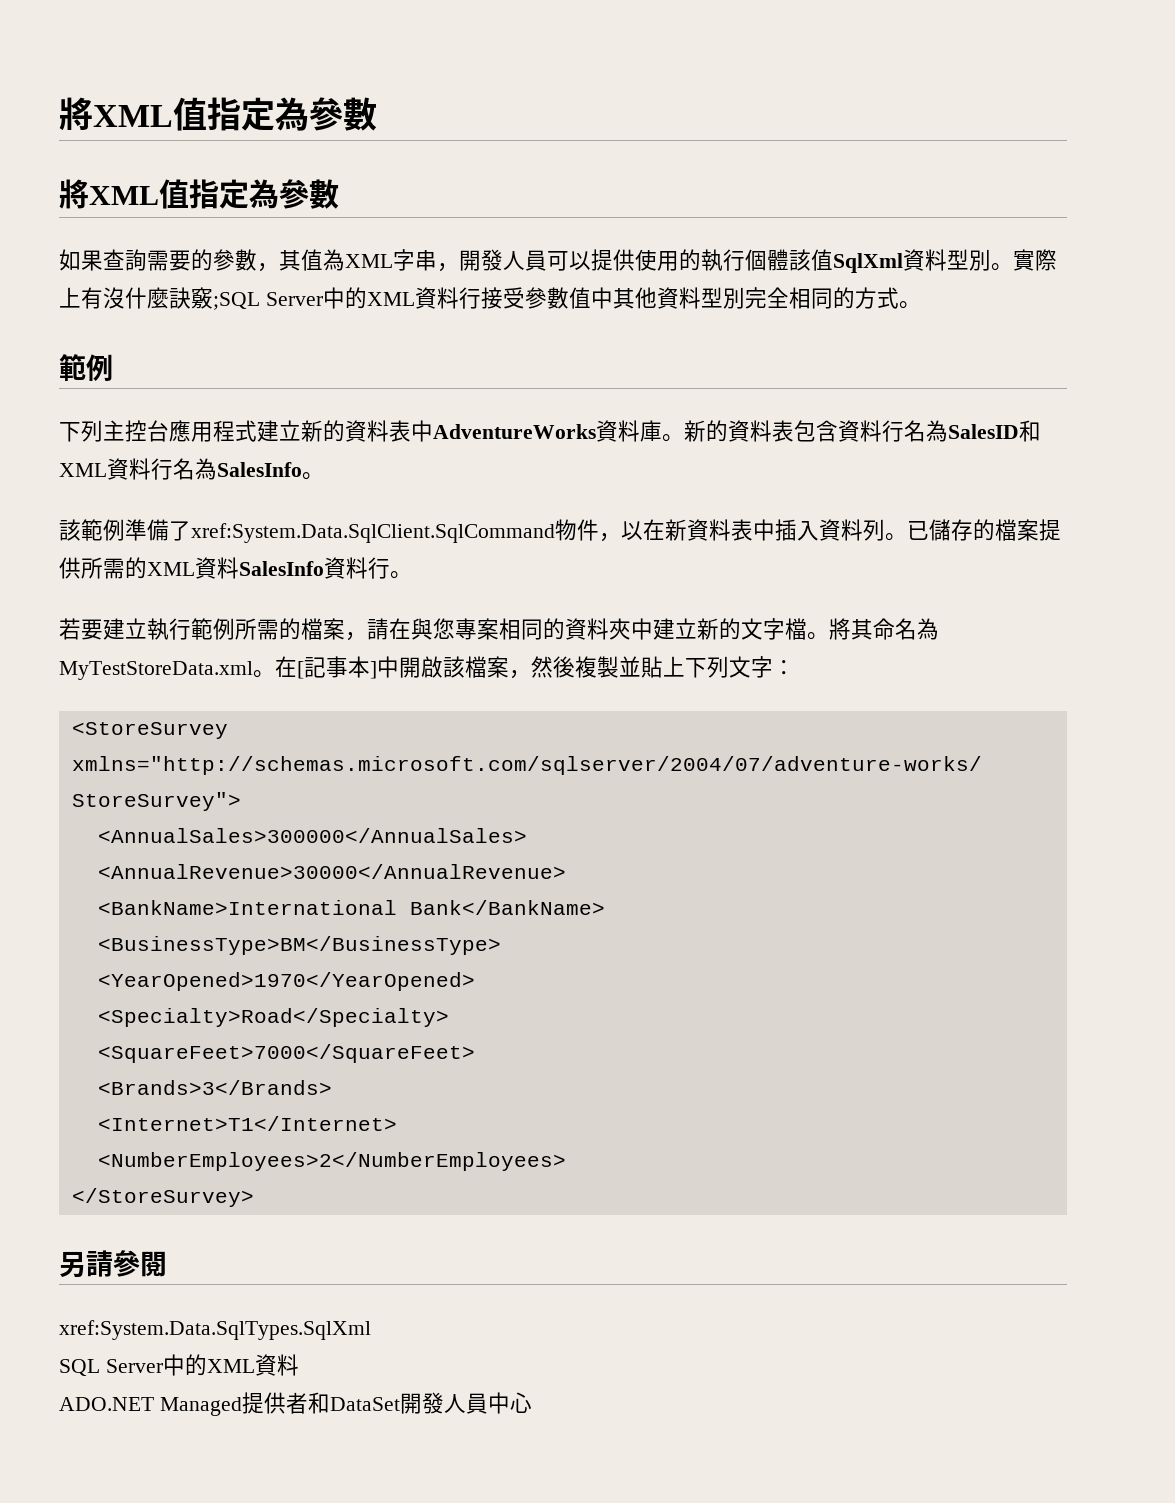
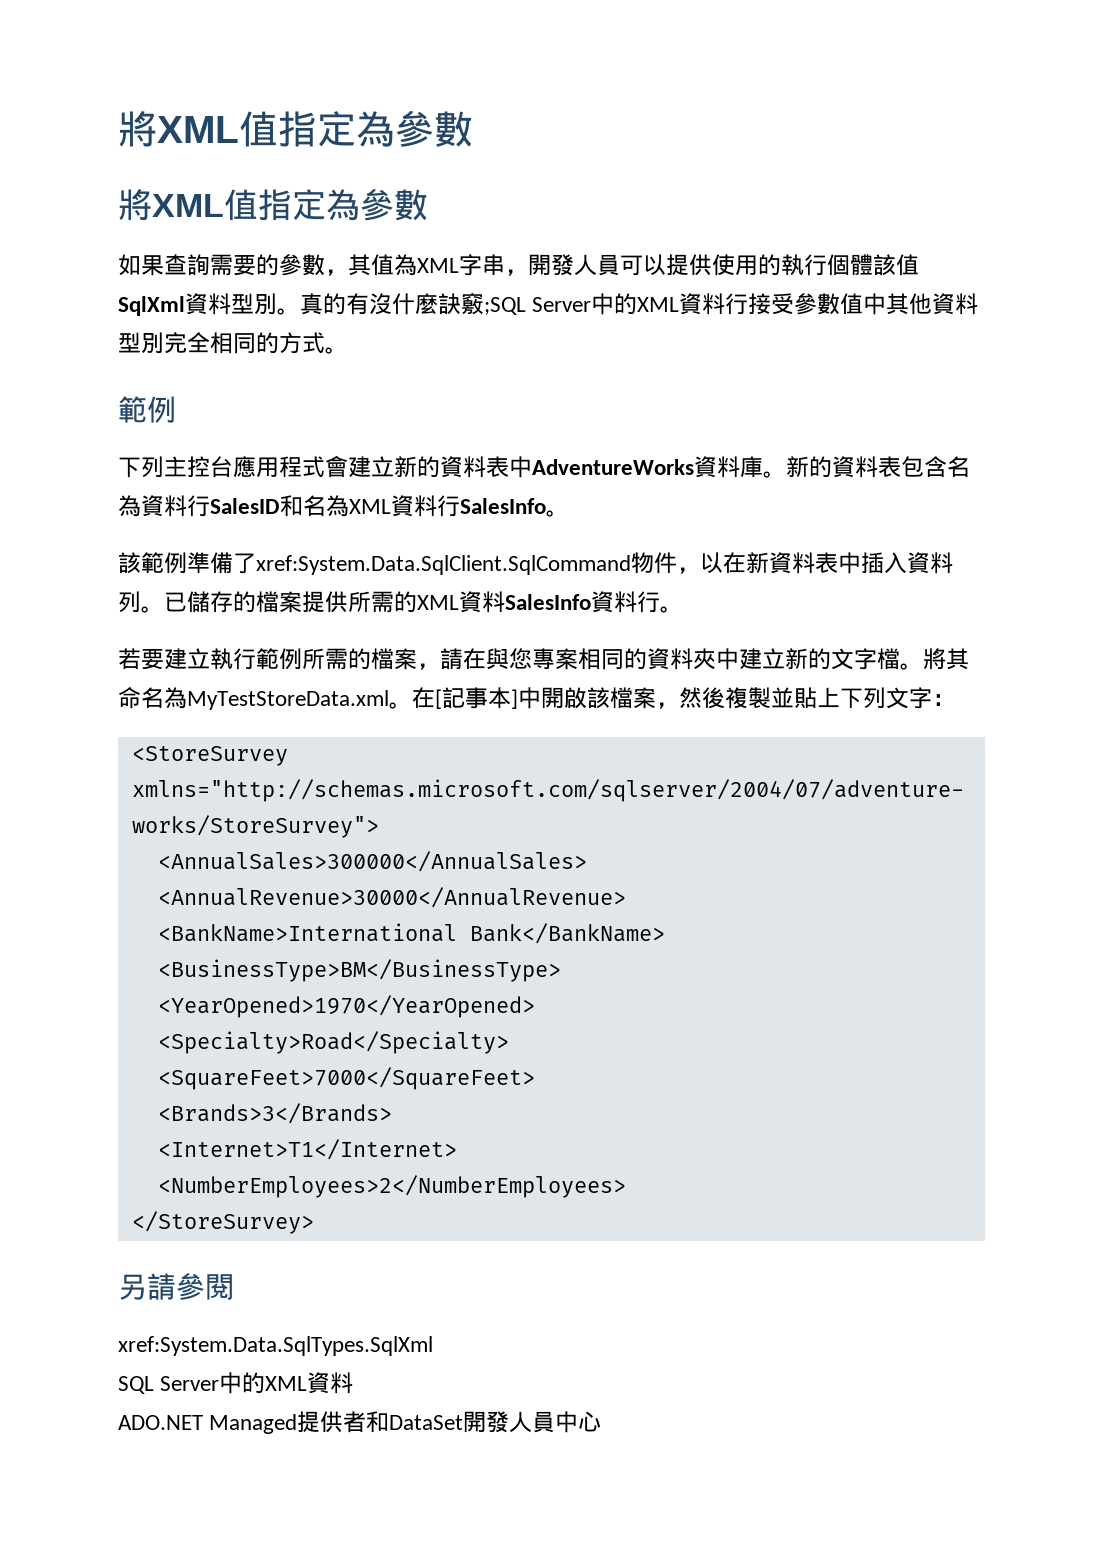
[1013,249,1057,271] [59,287,81,308] 實際上 -> [300,293,346,315] 真的
(257, 431) none -> [325,456,348,478] 會
[838,420,1041,442] [59,458,217,480] 資料行名為SalesID和XML資料行名為 -> [947,456,970,478] [118,495,460,517] 名為資料行SalesID和名為XML資料行

